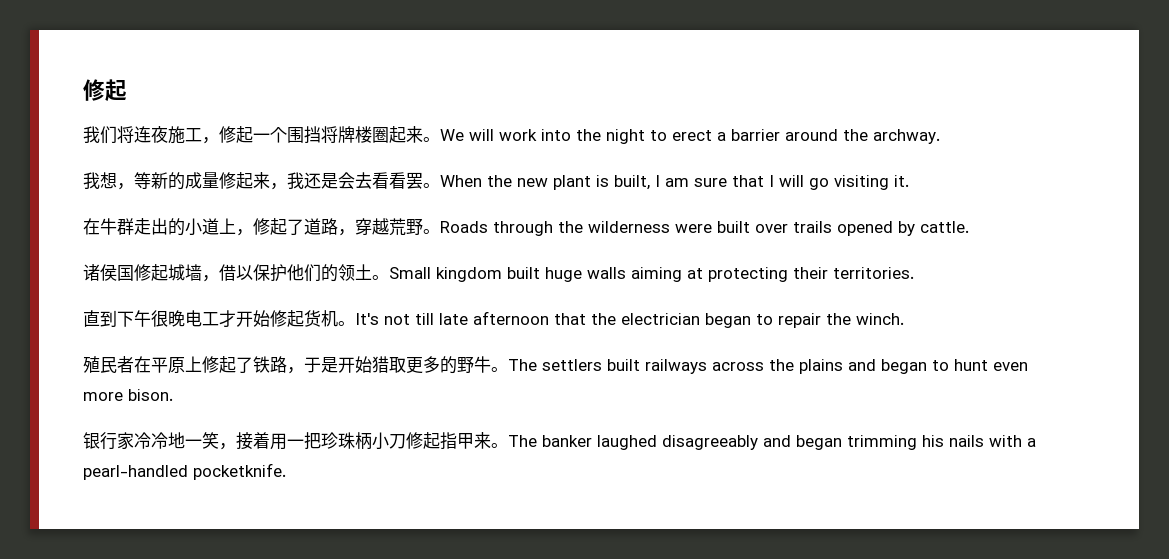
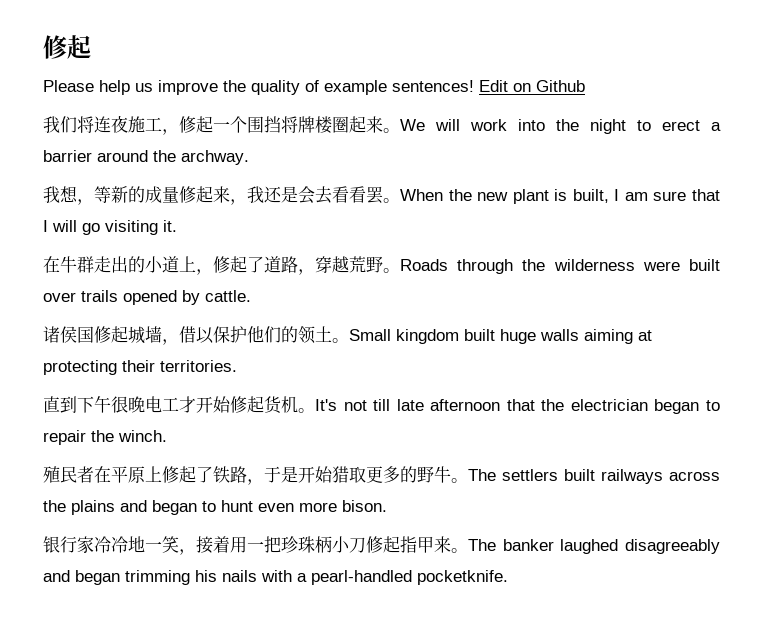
[83,79,127,102] 修起 -> [43,35,91,59] [43,80,585,95] 修起 // Please help us improve the quality of example sentences! Edit on Github

